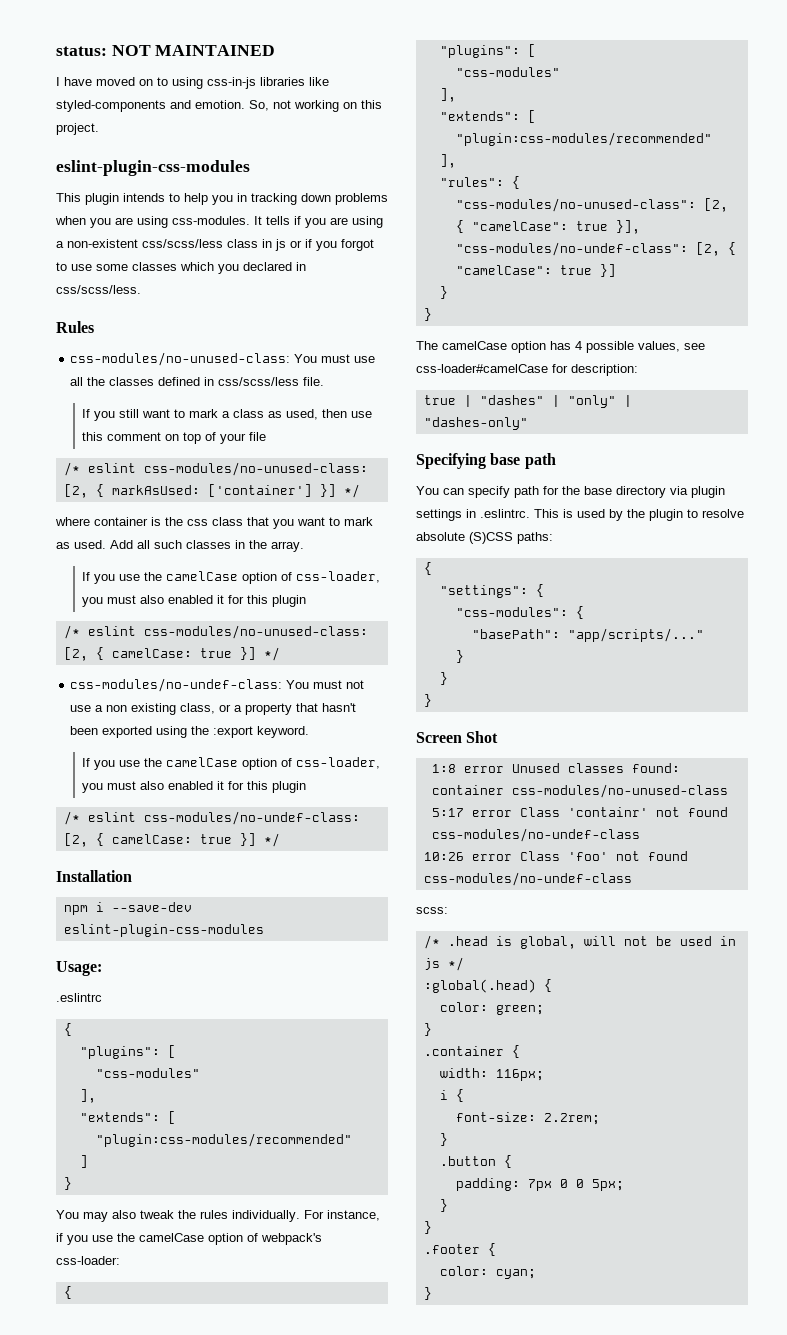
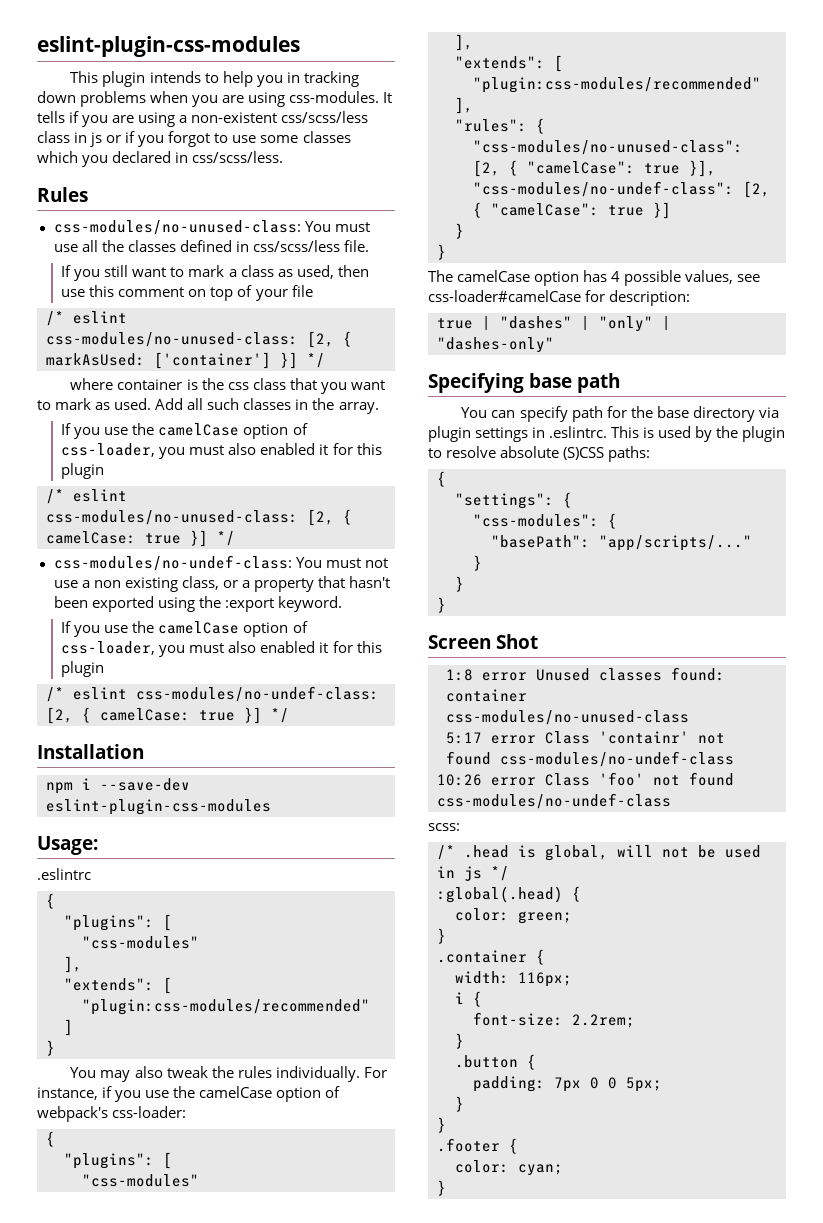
[56,45,276,56] [56,77,329,89] [56,100,382,112] [56,123,99,135] status: NOT MAINTAINED // I have moved on to using css-in-js libraries like styled-components and emotion. So, not working on this project. // -> (37, 46) none

